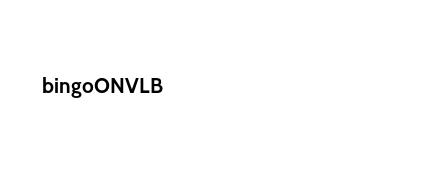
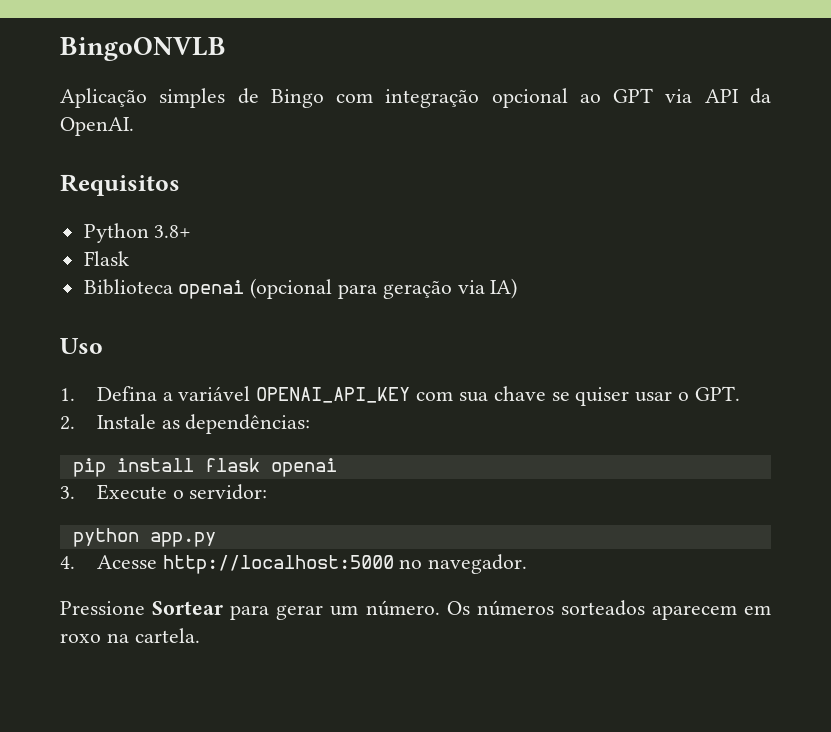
[42,77,163,98] bingoONVLB -> [60,37,226,61] [60,88,771,108] [60,117,134,136] [60,174,180,196] [83,223,192,243] [83,251,129,266] [83,278,518,299] [60,338,103,354] [60,386,740,406] [60,414,311,434] [72,458,337,477] [60,484,268,500] [72,528,216,547] [60,554,528,574] [60,600,772,620] [60,628,200,643] BingoONVLB // Aplicação simples de Bingo com integração opcional ao GPT via API da OpenAI. // Requisitos // Python 3.8+ // Flask // Biblioteca openai (opcional para geração via IA) // Uso // 1. Defina a variável OPENAI_API_KEY com sua chave se quiser usar o GPT. // 2. Instale as dependências: // pip install flask openai // 3. Execute o servidor: // python app.py // 4. Acesse http://localhost:5000 no navegador. // Pressione Sortear para gerar um número. Os números sorteados aparecem em roxo na cartela.

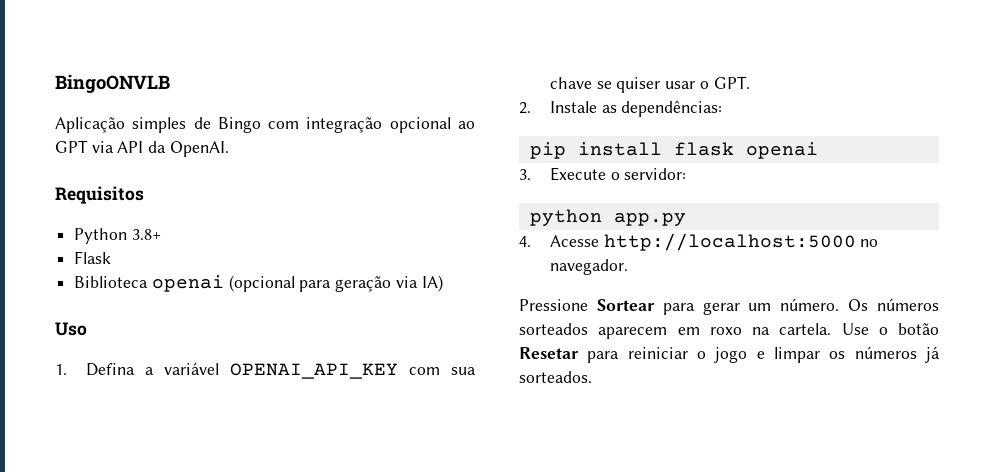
(200, 635) none -> [841,323,939,335] [519,346,940,363] [519,371,592,383] Use o botão Resetar para reiniciar o jogo e limpar os números já sorteados.

